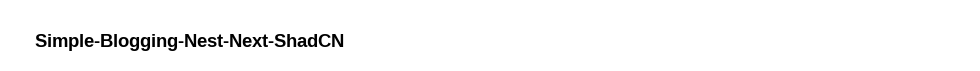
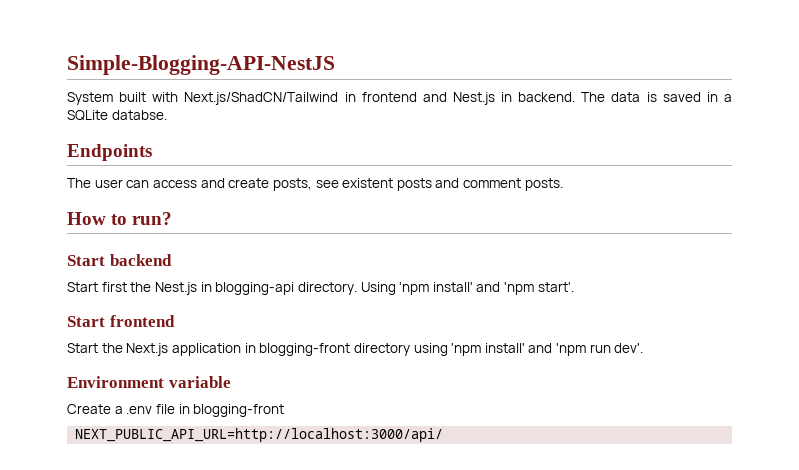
[35,34,344,51] Simple-Blogging-Nest-Next-ShadCN -> [67,55,335,75] [67,92,732,105] [67,110,167,121] [67,144,152,161] [67,178,563,191] [67,212,173,225] [67,254,172,266] [67,282,574,295] [67,315,175,327] [67,343,644,356] [67,376,231,388] [67,404,285,417] [75,428,444,442] Simple-Blogging-API-NestJS // System built with Next.js/ShadCN/Tailwind in frontend and Nest.js in backend. The data is saved in a SQLite databse. // Endpoints // The user can access and create posts, see existent posts and comment posts. // How to run? // Start backend // Start first the Nest.js in blogging-api directory. Using 'npm install' and 'npm start'. // Start frontend // Start the Next.js application in blogging-front directory using 'npm install' and 'npm run dev'. // Environment variable // Create a .env file in blogging-front // NEXT_PUBLIC_API_URL=http://localhost:3000/api/

